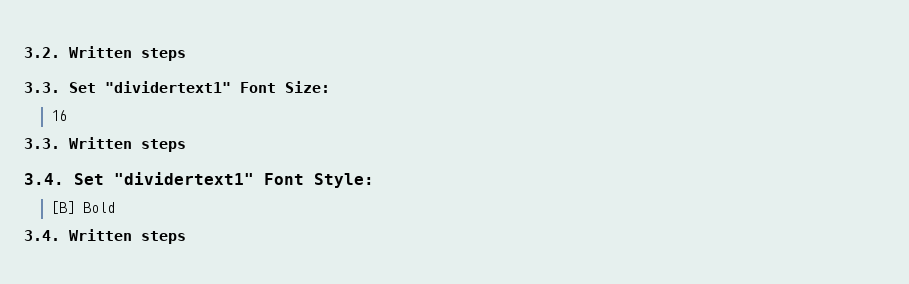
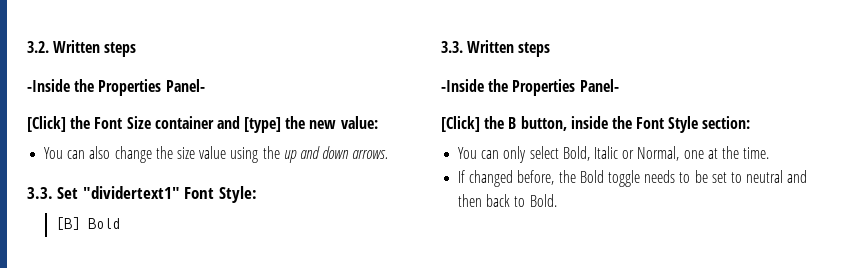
[24,81,330,93] [51,110,68,121] [24,137,186,152] [24,173,64,185] 3.3. Set "dividertext1" Font Size: // 16 // 3.3. Written steps // 3.4. -> [27,79,205,96] [27,116,378,133] [44,146,389,163] [27,187,53,199] -Inside the Properties Panel- // [Click] the Font Size container and [type] the new value: // You can also change the size value using the up and down arrows. // 3.3.
[24,229,186,244] 3.4. Written steps -> [441,40,551,57] [441,79,619,96] [441,116,751,133] [458,146,770,163] [458,170,808,187] [458,194,557,207] 3.3. Written steps // -Inside the Properties Panel- // [Click] the B button, inside the Font Style section: // You can only select Bold, Italic or Normal, one at the time. // If changed before, the Bold toggle needs to be set to neutral and then back to Bold.

